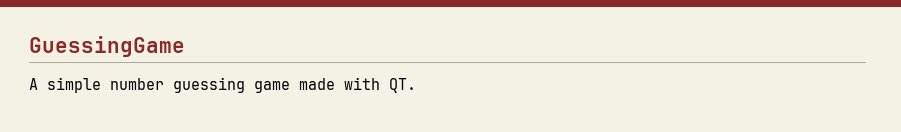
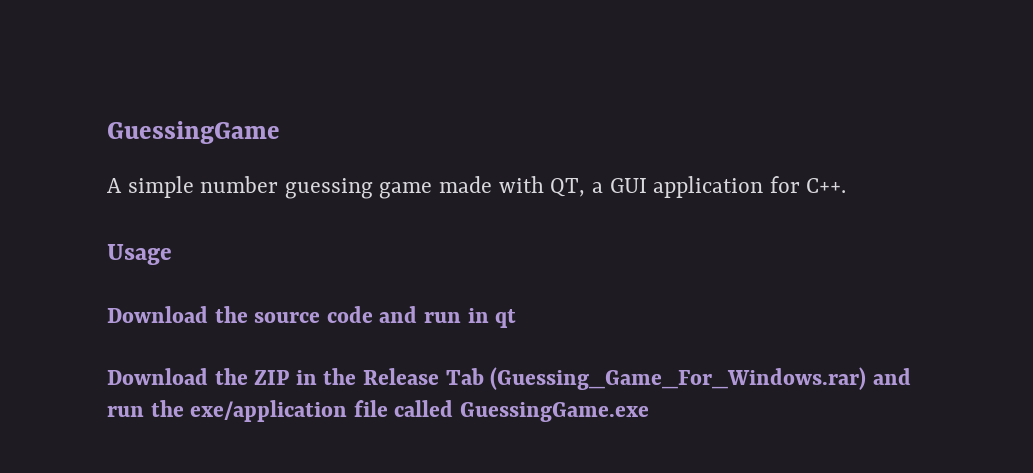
[389,78,416,93] QT. -> [550,176,847,198] [107,244,172,265] [107,306,517,328] [107,367,911,390] [107,400,650,422] QT, a GUI application for C++. // Usage // Download the source code and run in qt // Download the ZIP in the Release Tab (Guessing_Game_For_Windows.rar) and run the exe/application file called GuessingGame.exe

